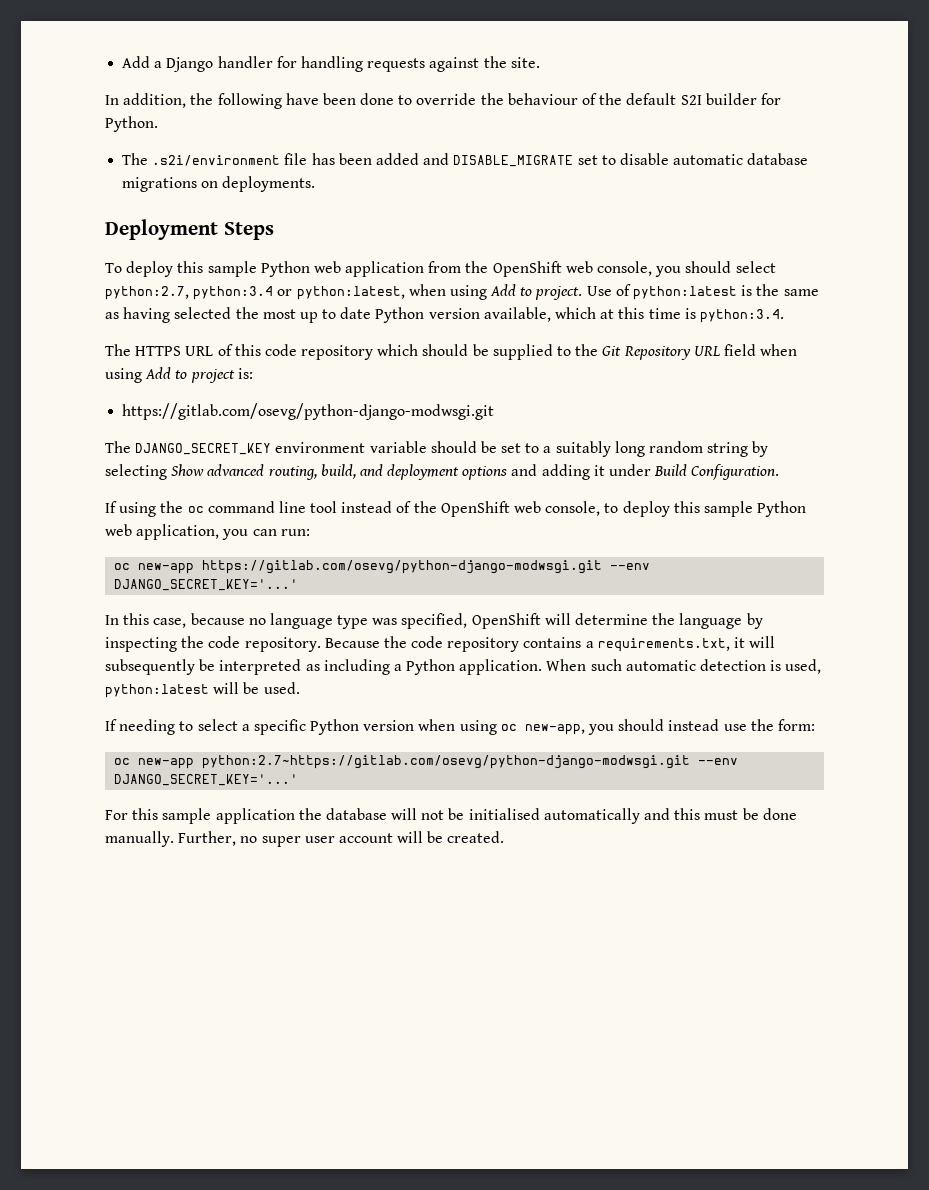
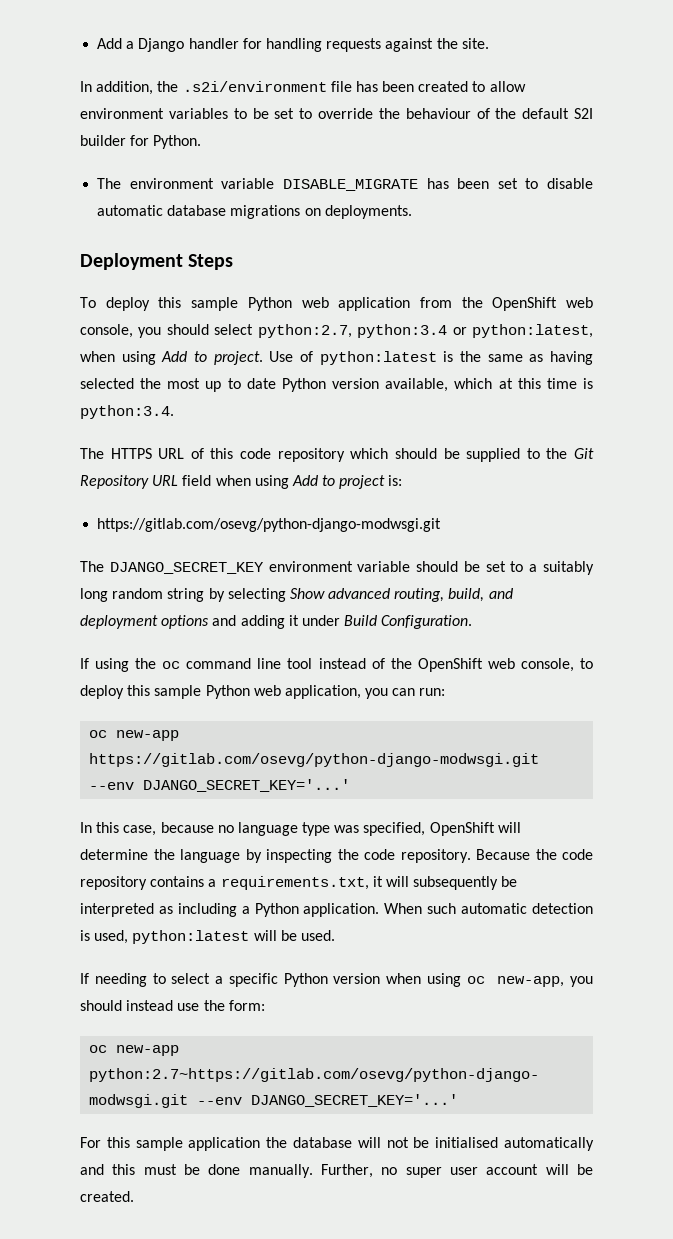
[217,93,395,109] following have been done -> [182,81,526,92] [80,108,295,119] .s2i/environment file has been created to allow environment variables to be set
[152,153,574,167] .s2i/environment file has been added and DISABLE_MIGRATE -> [129,178,490,191] environment variable DISABLE_MIGRATE has been

